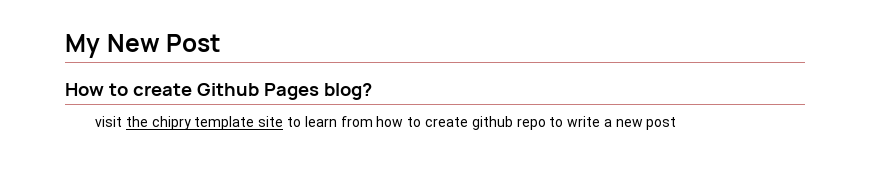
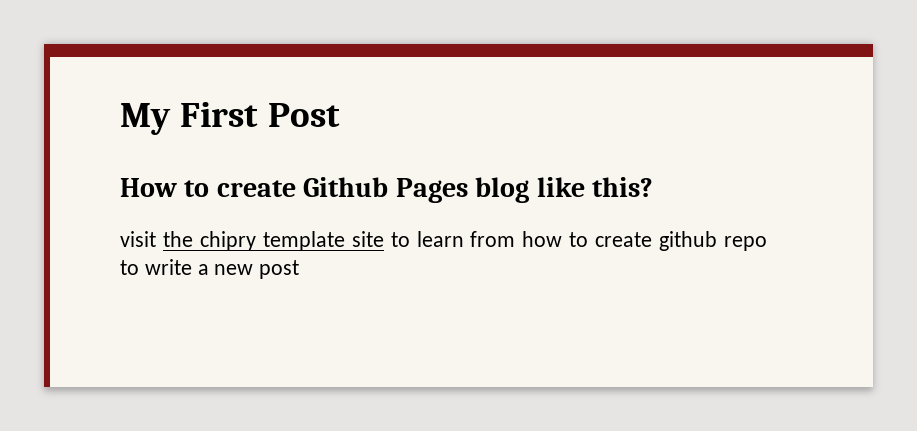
[106,34,160,52] New -> [179,102,258,127] First
[323,83,372,100] blog? -> [475,177,653,203] blog like this?

